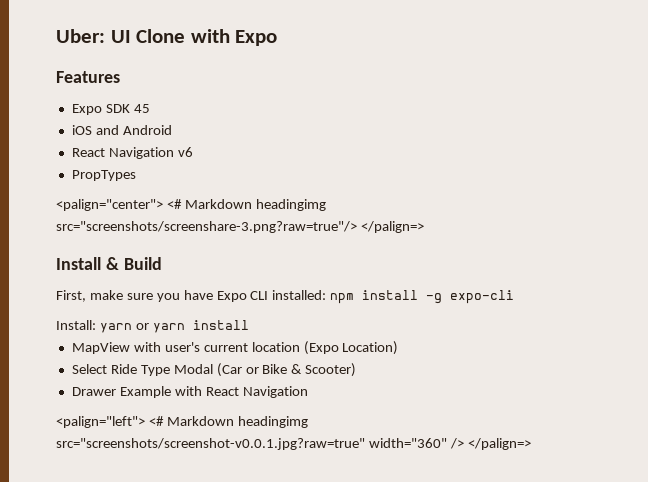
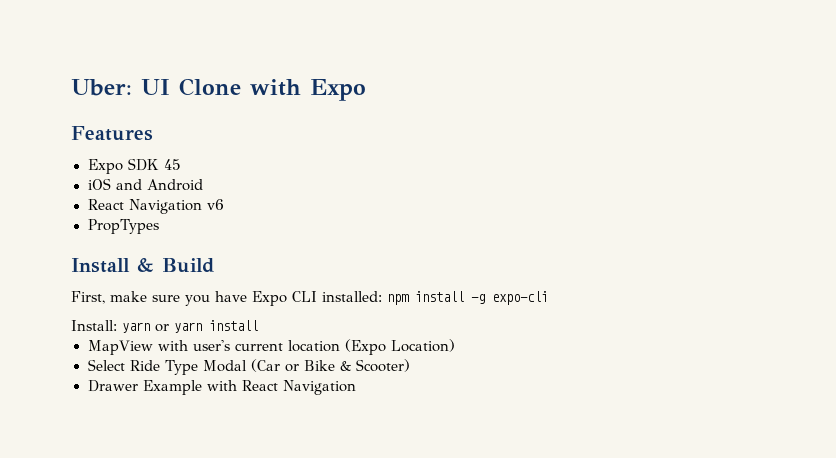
[56,199,326,211] [56,221,424,233] // <palign="center"> <# Markdown headingimg src="screenshots/screenshare-3.png?raw=true"/> </palign=> -> (160, 226) none
[56,416,308,428] [56,438,531,450] // <palign="left"> <# Markdown headingimg src="screenshots/screenshot-v0.0.1.jpg?raw=true" width="360" /> </palign=> -> (356, 387) none

